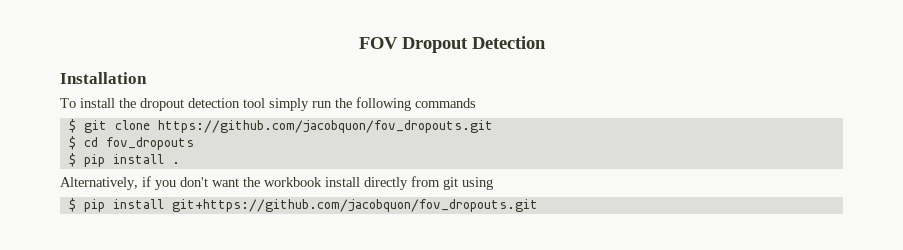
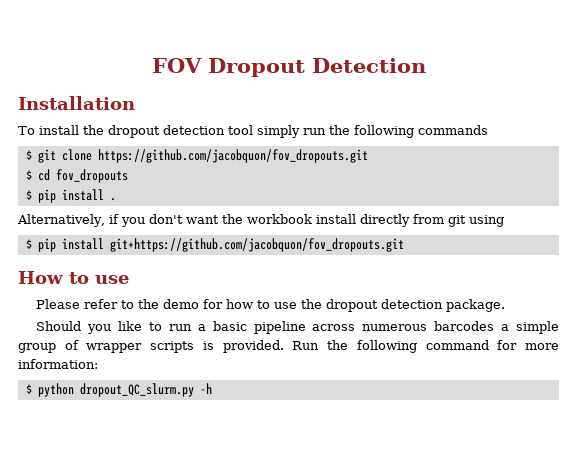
(538, 205) none -> [18,271,129,284] [36,299,506,312] [36,321,559,334] [18,340,560,353] [18,359,98,369] [25,383,212,397] // How to use // Please refer to the demo for how to use the dropout detection package. // Should you like to run a basic pipeline across numerous barcodes a simple group of wrapper scripts is provided. Run the following command for more information: // $ python dropout_QC_slurm.py -h

